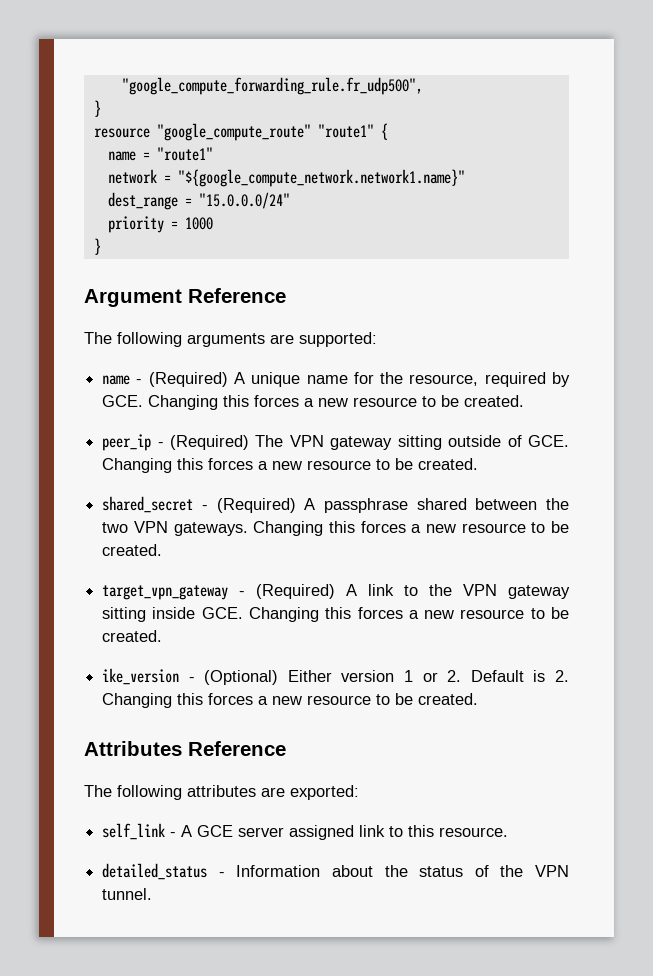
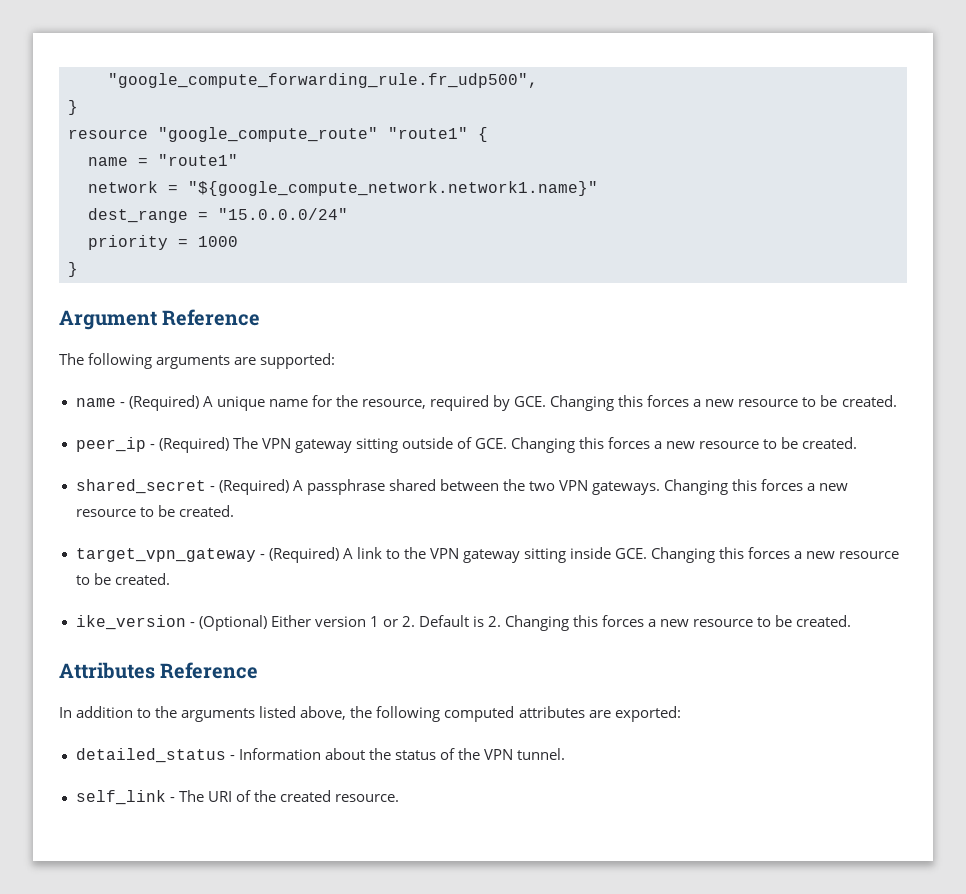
[84,785,359,800] [102,823,509,840] The following attributes are exported: // self_link - A GCE server assigned link to this resource. -> [59,706,681,722] In addition to the arguments listed above, the following computed attributes are exported:
(153, 894) none -> [75,790,399,805] // self_link - The URI of the created resource.

